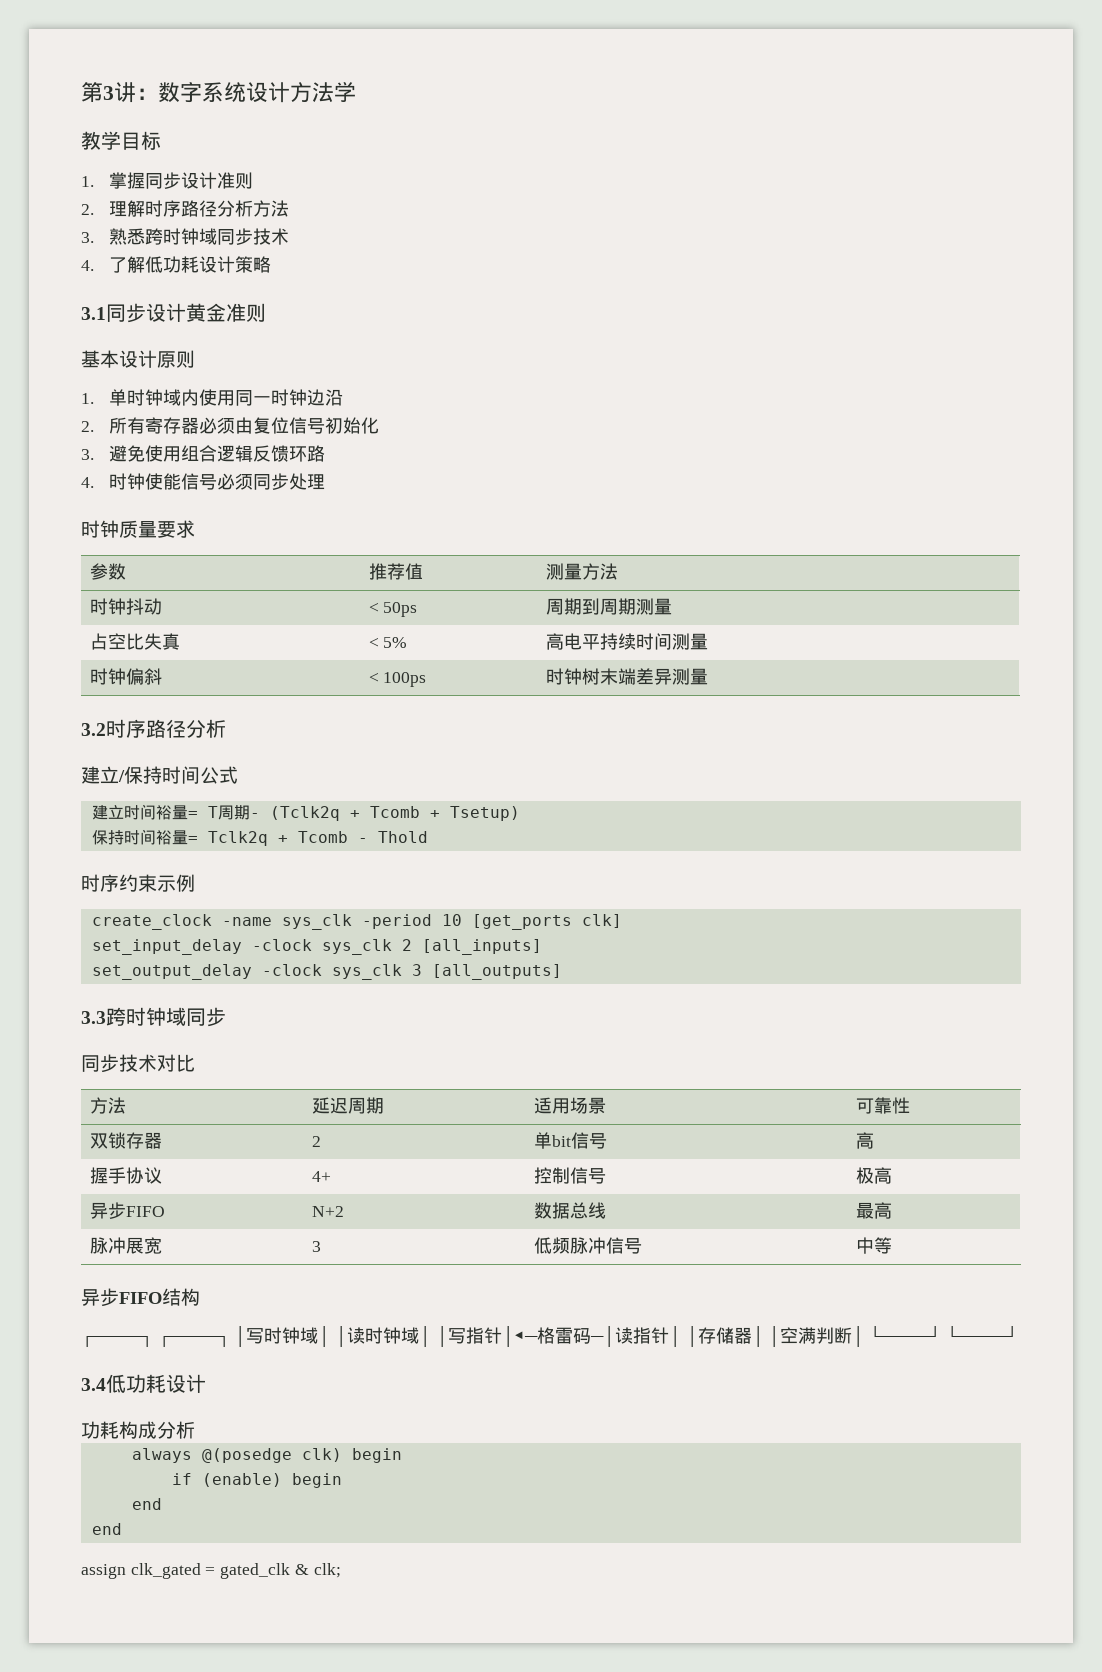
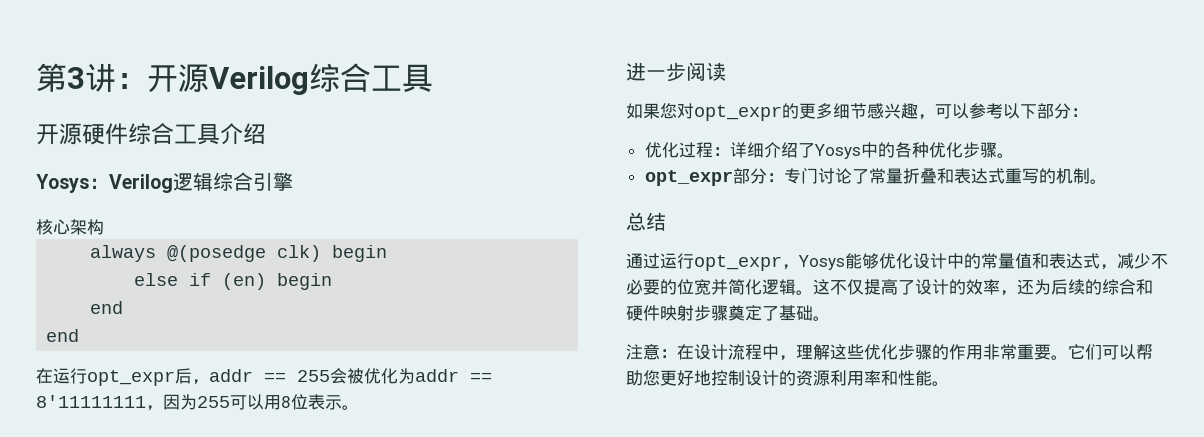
[158,82,356,103] [81,131,161,150] [81,172,254,189] [81,200,290,217] [81,228,290,245] [81,256,272,273] [81,303,266,323] [81,350,195,368] [81,389,344,406] [81,417,380,434] [81,445,326,462] [81,473,326,490] [81,520,195,538] [89,563,126,580] [368,563,423,580] [545,563,618,580] [89,598,162,615] [368,602,418,617] [545,598,672,615] [89,633,180,650] [368,637,408,648] [545,633,708,650] [89,668,162,685] [368,672,427,687] [545,668,708,685] [81,719,226,738] [81,766,238,784] [91,804,520,821] [91,829,428,846] [81,874,195,892] [91,914,622,930] [91,939,542,955] [91,964,562,980] [81,1007,226,1027] [81,1054,195,1073] [89,1097,126,1114] [311,1097,384,1114] [533,1097,606,1114] [855,1097,910,1114] [89,1132,162,1149] [311,1136,321,1147] [533,1132,607,1149] [855,1132,874,1149] [89,1167,162,1184] [311,1171,331,1182] [533,1167,606,1184] [855,1167,892,1184] [89,1202,165,1219] [311,1206,344,1217] [533,1202,606,1219] [855,1202,892,1219] [89,1237,162,1254] [311,1241,321,1252] [533,1237,642,1254] [855,1237,892,1254] [81,1288,200,1307] [81,1326,1018,1347] [81,1374,206,1393] [81,1421,195,1439] 数字系统设计方法学 // 教学目标 // 1.掌握同步设计准则 // 2.理解时序路径分析方法 // 3.熟悉跨时钟域同步技术 // 4.了解低功耗设计策略 // 3.1同步设计黄金准则 // 基本设计原则 // 1.单时钟域内使用同一时钟边沿 // 2.所有寄存器必须由复位信号初始化 // 3.避免使用组合逻辑反馈环路 // 4.时钟使能信号必须同步处理 // 时钟质量要求 // 参数 | 推荐值 | 测量方法 // 时钟抖动 | < 50ps | 周期到周期测量 // 占空比失真 | < 5% | 高电平持续时间测量 // 时钟偏斜 | < 100ps | 时钟树末端差异测量 // 3.2时序路径分析 // 建立/保持时间公式 // 建立时间裕量= T周期- (Tclk2q + Tcomb + Tsetup) // 保持时间裕量= Tclk2q + Tcomb - Thold // 时序约束示例 // create_clock -name sys_clk -period 10 [get_ports clk] // set_input_delay -clock sys_clk 2 [all_inputs] // set_output_delay -clock sys_clk 3 [all_outputs] // 3.3跨时钟域同步 // 同步技术对比 // 方法 | 延迟周期 | 适用场景 | 可靠性 // 双锁存器 | 2 | 单bit信号 | 高 // 握手协议 | 4+ | 控制信号 | 极高 // 异步FIFO | N+2 | 数据总线 | 最高 // 脉冲展宽 | 3 | 低频脉冲信号 | 中等 // 异步FIFO结构 // ┌────┐ ┌────┐ │写时钟域│ │读时钟域│ │写指针│◀─格雷码─│读指针│ │存储器│ │空满判断│ └────┘ └────┘ // 3.4低功耗设计 // 功耗构成分析 -> [147,63,433,95] [36,123,266,145] [36,172,293,193] [36,219,104,235] 开源Verilog综合工具 // 开源硬件综合工具介绍 // Yosys：Verilog逻辑综合引擎 // 核心架构
[171,1473,282,1487] if (enable) -> [134,273,267,290] else if (en)
[81,1563,341,1579] assign clk_gated = gated_clk & clk; -> [36,368,492,386] [36,394,359,411] [626,62,726,82] [626,103,1088,121] [644,142,1014,159] [644,168,1107,186] [626,212,666,231] [626,253,1168,271] [626,279,1153,296] [626,305,830,321] [626,344,1153,361] [626,370,949,386] 在运行opt_expr后，addr == 255会被优化为addr == 8'11111111，因为255可以用8位表示。 // 进一步阅读 // 如果您对opt_expr的更多细节感兴趣，可以参考以下部分： // 优化过程：详细介绍了Yosys中的各种优化步骤。 // opt_expr部分：专门讨论了常量折叠和表达式重写的机制。 // 总结 // 通过运行opt_expr，Yosys能够优化设计中的常量值和表达式，减少不必要的位宽并简化逻辑。这不仅提高了设计的效率，还为后续的综合和硬件映射步骤奠定了基础。 // 注意：在设计流程中，理解这些优化步骤的作用非常重要。它们可以帮助您更好地控制设计的资源利用率和性能。

